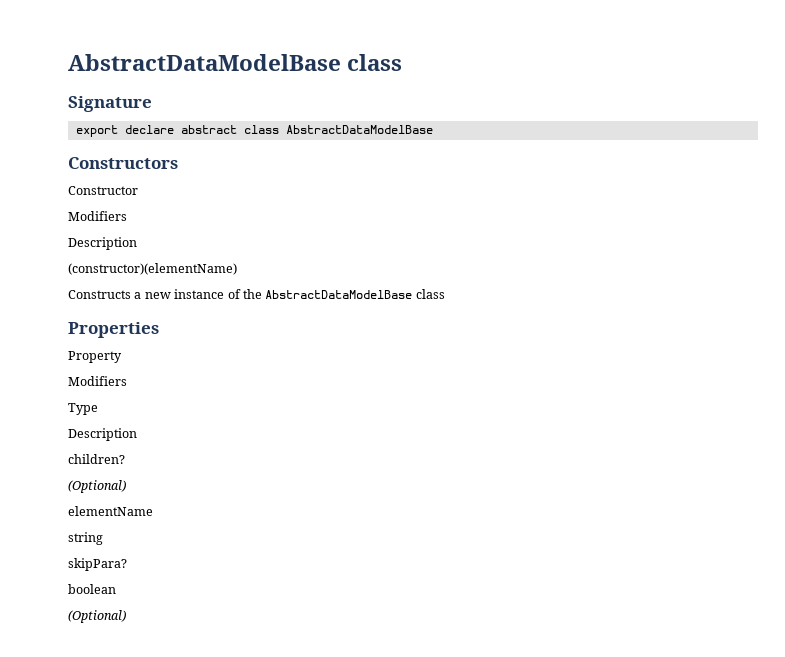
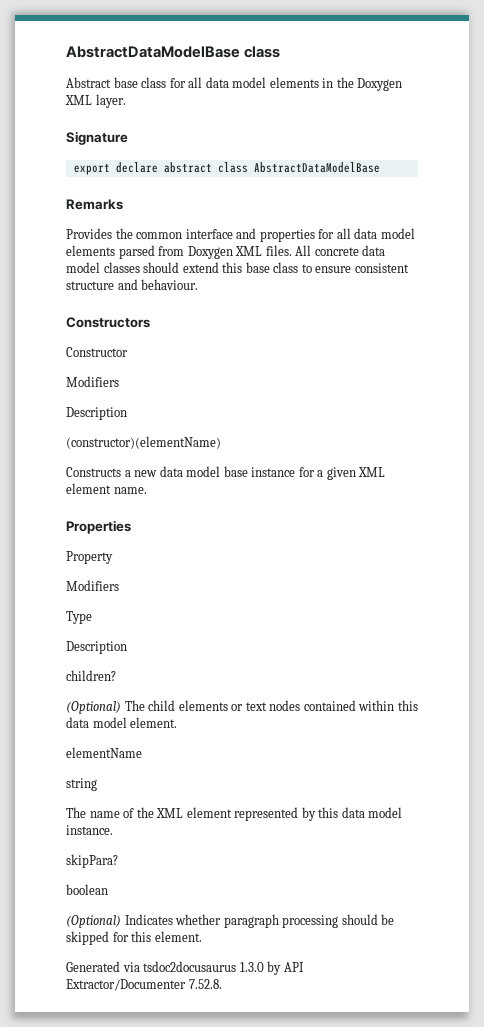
[68,54,403,71] AbstractDataModelBase class -> [66,46,281,58] [66,77,403,91] [65,94,126,108] AbstractDataModelBase class // Abstract base class for all data model elements in the Doxygen XML layer.
(433, 129) none -> [66,199,123,210] [66,228,415,242] [66,245,386,259] [66,262,409,273] [66,279,199,290] // Remarks // Provides the common interface and properties for all data model elements parsed from Doxygen XML files. All concrete data model classes should extend this base class to ensure consistent structure and behaviour.
[174,289,445,299] instance of the AbstractDataModelBase class -> [159,466,386,480] [66,483,147,494] data model base instance for a given XML element name.
[68,506,153,516] [68,532,103,545] [68,558,127,571] [68,584,116,594] [68,610,126,623] // elementName // string // skipPara? // boolean // (Optional) -> [124,700,418,711] [66,717,178,728] [66,747,142,758] [66,778,97,791] [66,807,403,821] [66,825,113,835] [66,854,118,868] [66,884,108,895] [66,914,395,928] [66,931,202,945] [66,961,304,975] [66,979,222,991] The child elements or text nodes contained within this data model element. // elementName // string // The name of the XML element represented by this data model instance. // skipPara? // boolean // (Optional) Indicates whether paragraph processing should be skipped for this element. // Generated via tsdoc2docusaurus 1.3.0 by API Extractor/Documenter 7.52.8.

